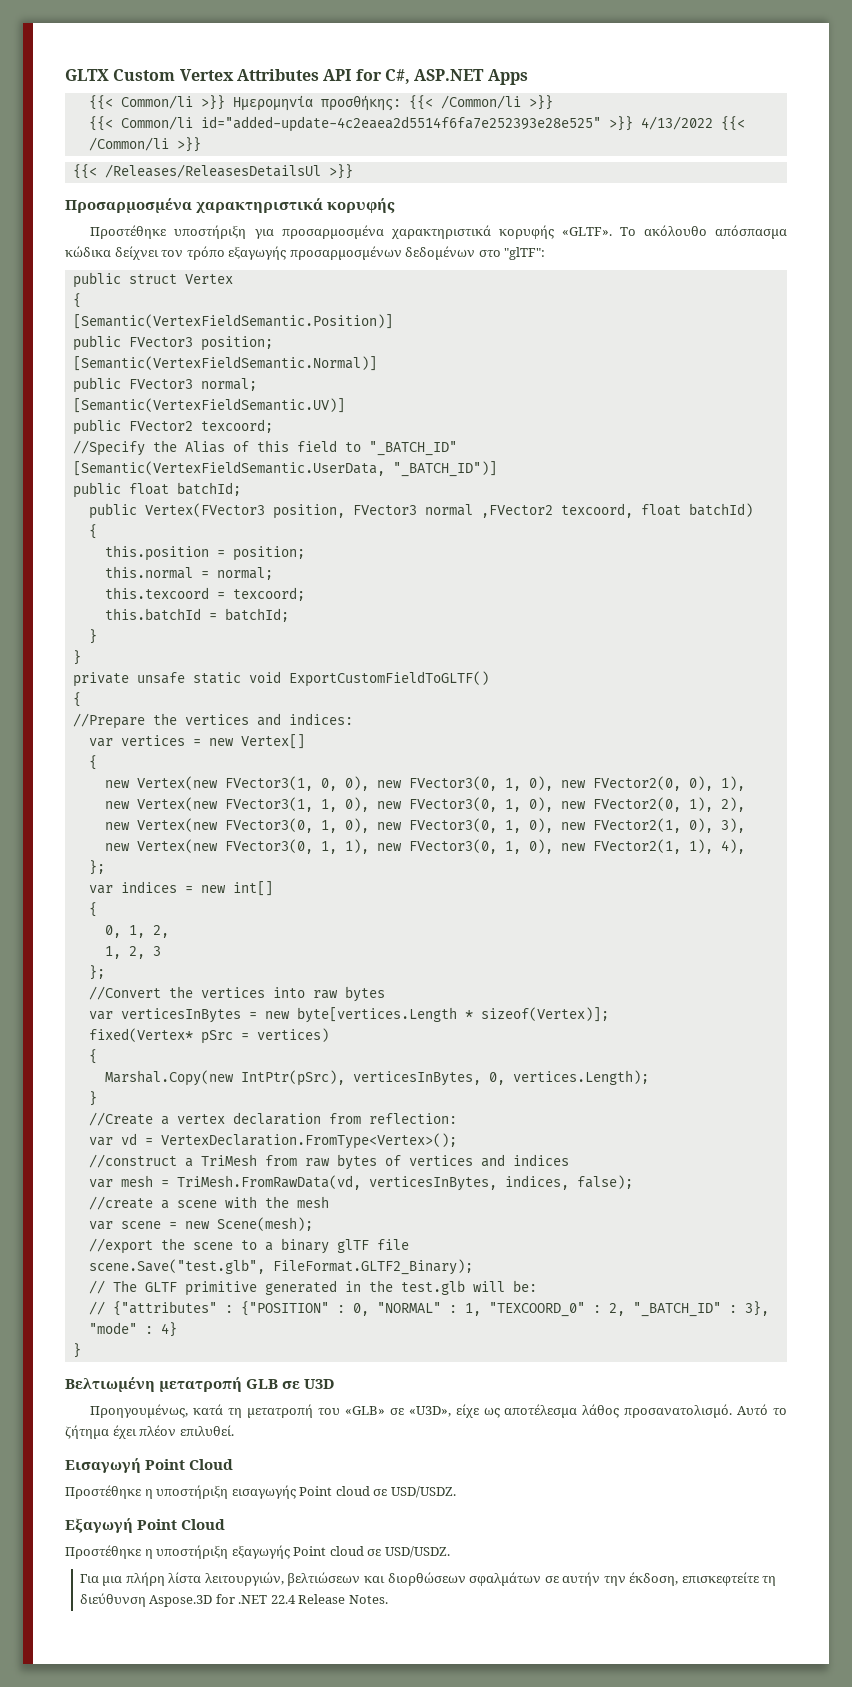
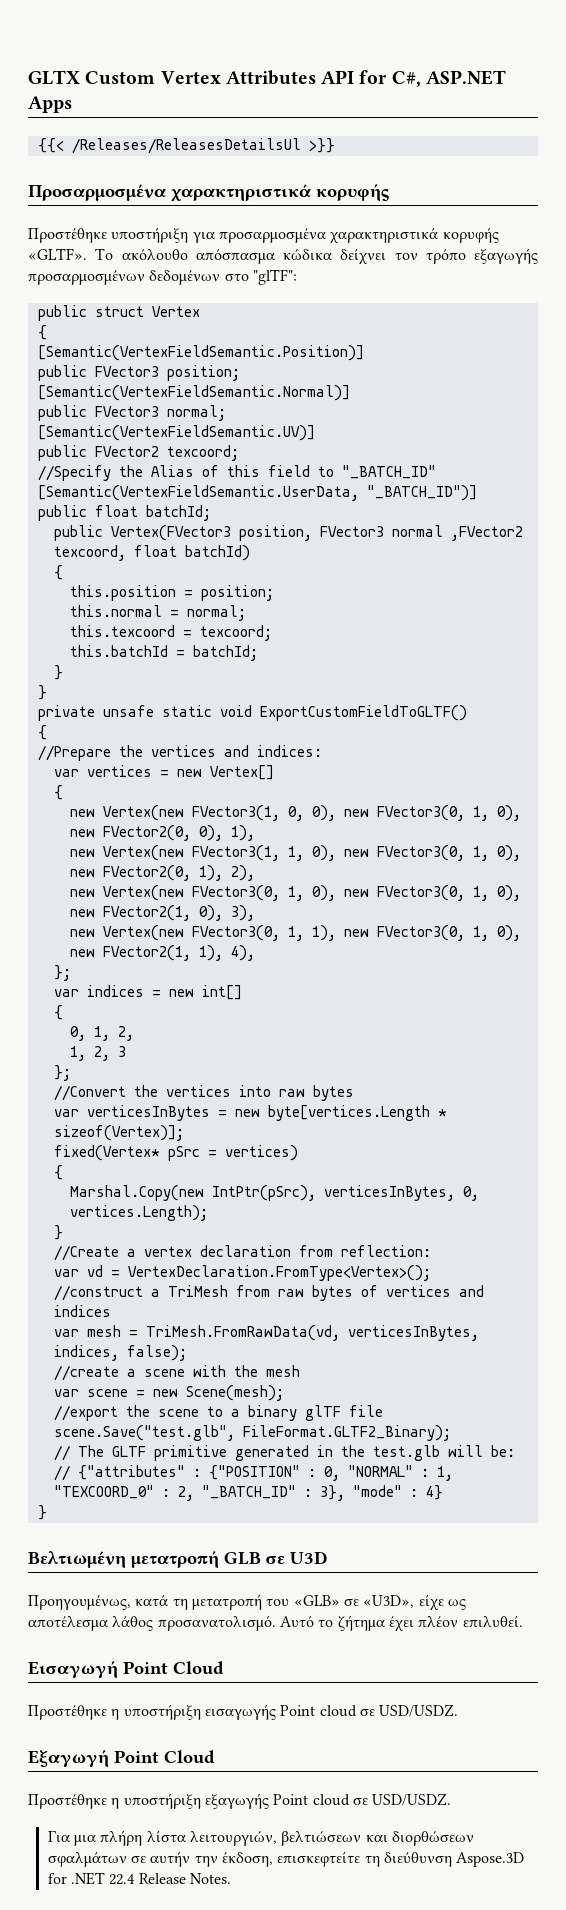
[88,95,553,111] [88,116,745,132] [88,137,201,152] // {{< Common/li >}} Ημερομηνία προσθήκης: {{< /Common/li >}} // {{< Common/li id="added-update-4c2eaea2d5514f6fa7e252393e28e525" >}} 4/13/2022 {{< /Common/li >}} -> (72, 104) none

